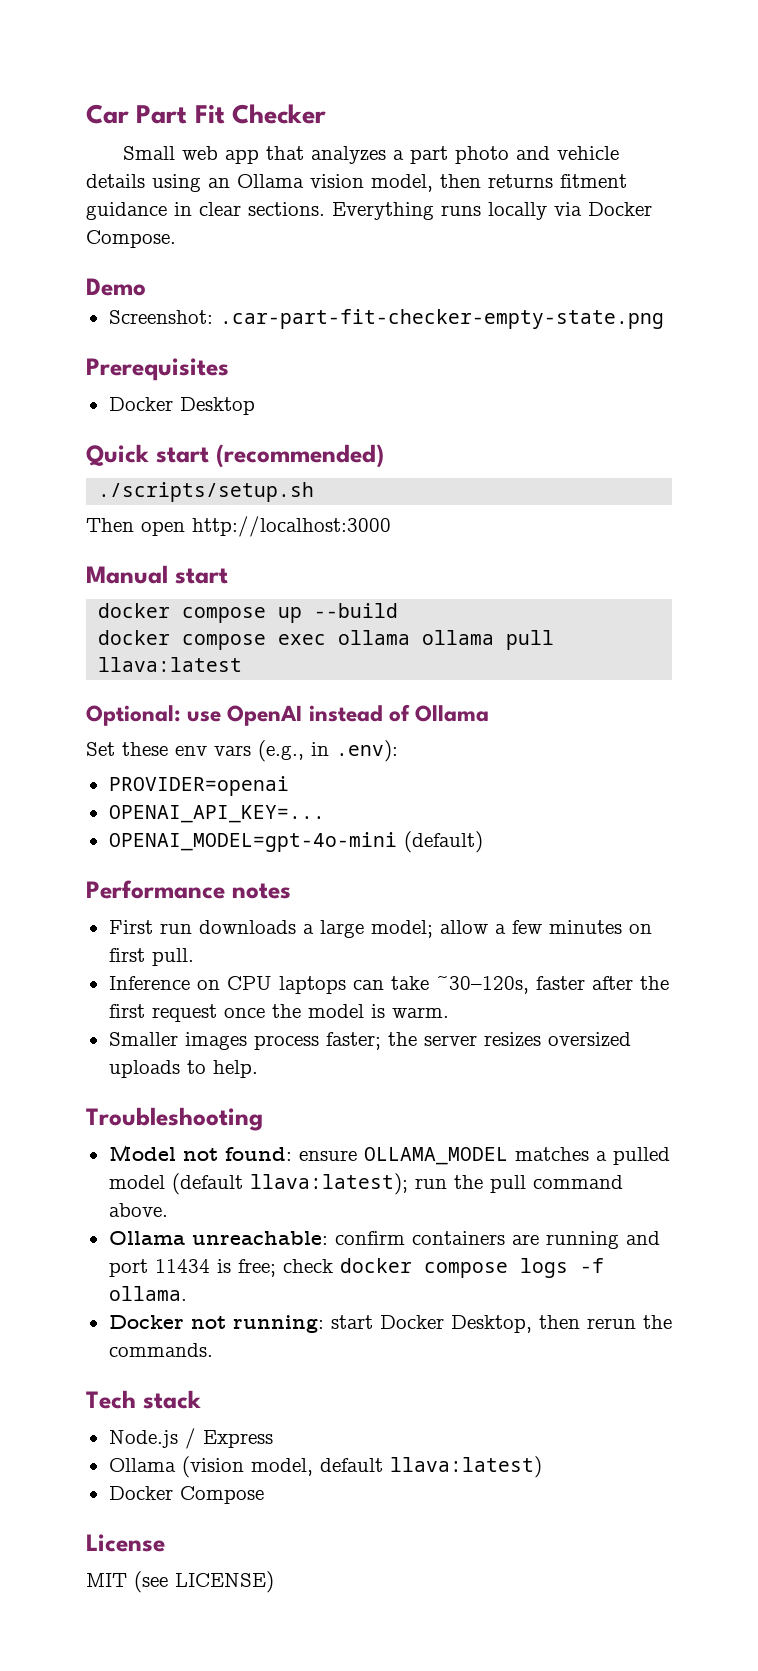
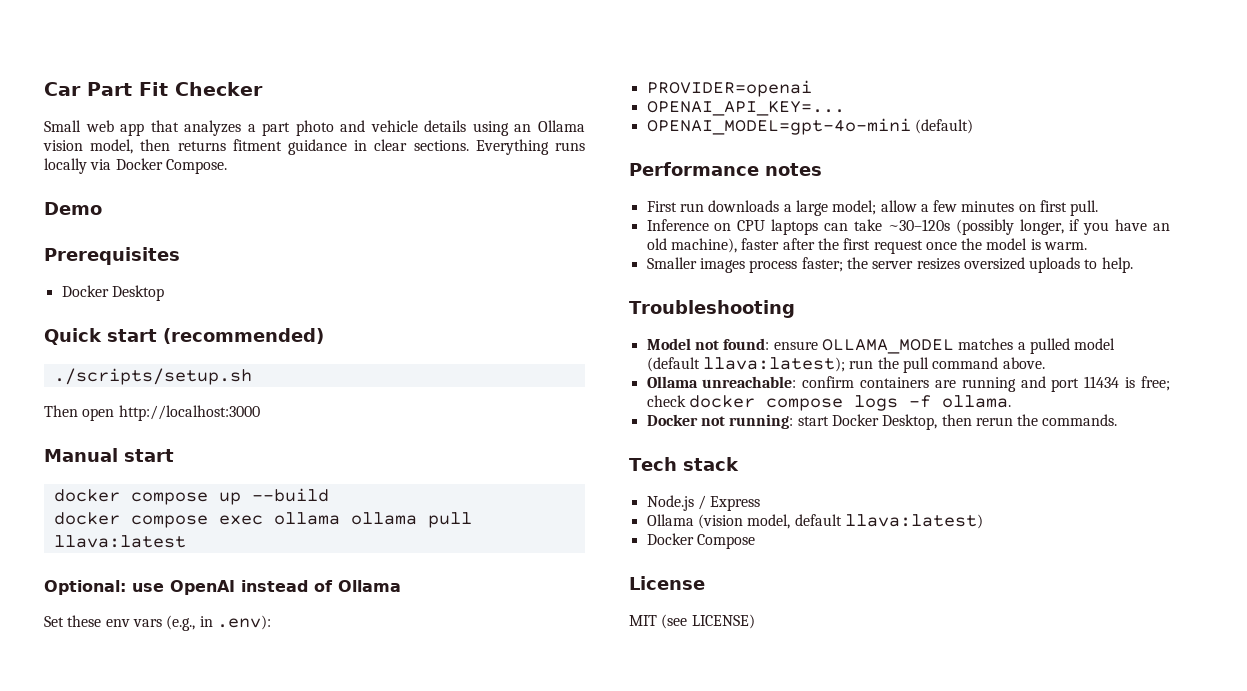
[108,309,664,329] // Screenshot: .car-part-fit-checker-empty-state.png -> (102, 208) none
[435,975,529,994] ~30–120s, -> [887,219,1170,235] [646,238,737,253] ~30–120s (possibly longer, if you have an old machine),

